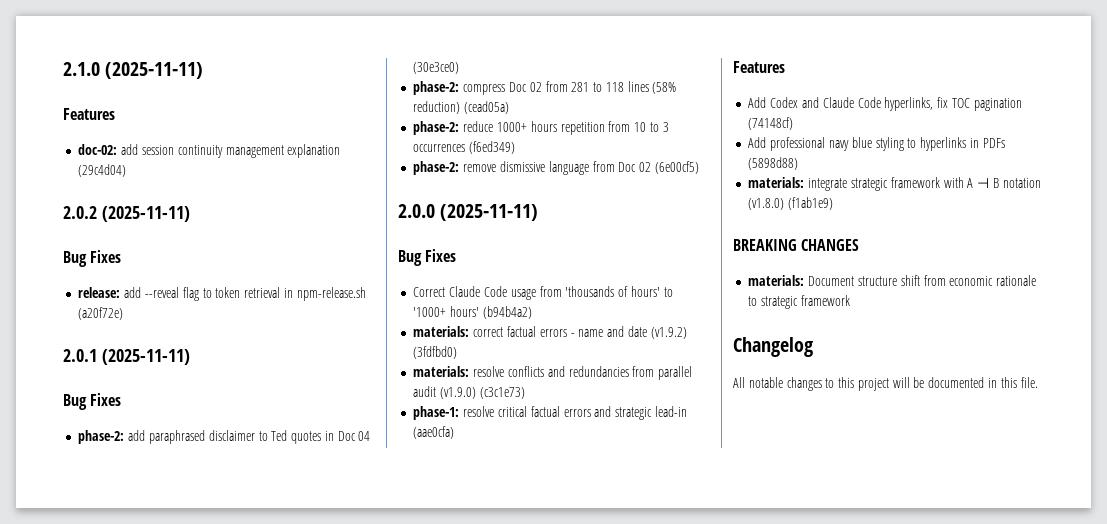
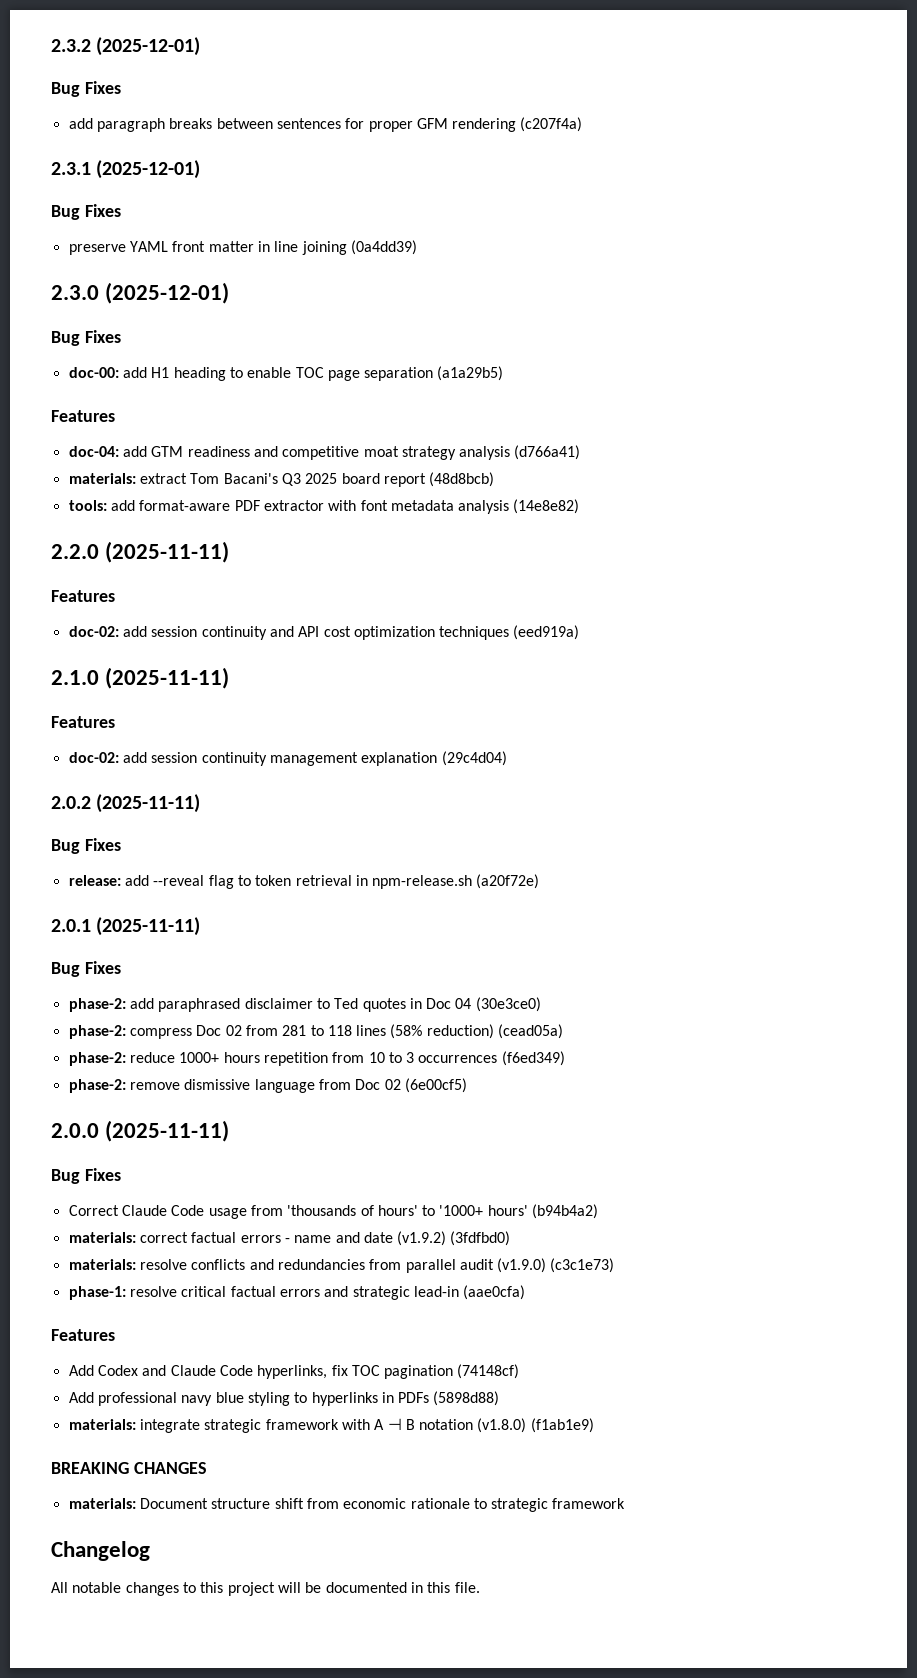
(63, 69) none -> [51,37,201,56] [51,81,121,97] [68,117,583,132] [51,160,201,179] [51,204,121,220] [68,240,417,255] [51,282,230,304] [51,330,121,346] [68,366,504,381] [51,410,115,422] [68,445,581,460] [68,472,495,487] [68,499,580,514] [51,541,230,563] [51,590,115,602] [68,625,580,640] 2.3.2 (2025-12-01) // Bug Fixes // add paragraph breaks between sentences for proper GFM rendering (c207f4a) // 2.3.1 (2025-12-01) // Bug Fixes // preserve YAML front matter in line joining (0a4dd39) // 2.3.0 (2025-12-01) // Bug Fixes // doc-00: add H1 heading to enable TOC page separation (a1a29b5) // Features // doc-04: add GTM readiness and competitive moat strategy analysis (d766a41) // materials: extract Tom Bacani's Q3 2025 board report (48d8bcb) // tools: add format-aware PDF extractor with font metadata analysis (14e8e82) // 2.2.0 (2025-11-11) // Features // doc-02: add session continuity and API cost optimization techniques (eed919a) //

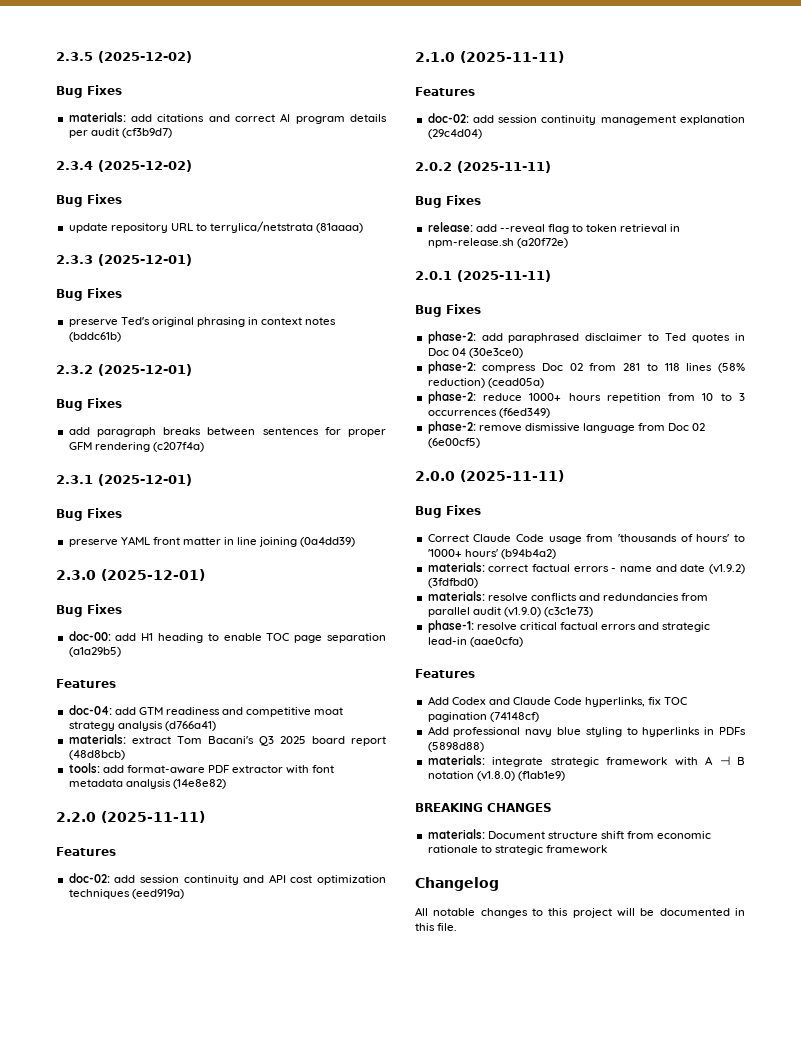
(51, 45) none -> [56,51,192,63] [56,85,122,98] [68,112,387,124] [68,128,172,138] [56,160,192,172] [56,194,122,207] [68,221,364,233] [56,254,192,266] [56,288,122,301] [68,317,337,327] [68,332,121,342] 2.3.5 (2025-12-02) // Bug Fixes // materials: add citations and correct AI program details per audit (cf3b9d7) // 2.3.4 (2025-12-02) // Bug Fixes // update repository URL to terrylica/netstrata (81aaaa) // 2.3.3 (2025-12-01) // Bug Fixes // preserve Ted's original phrasing in context notes (bddc61b) //

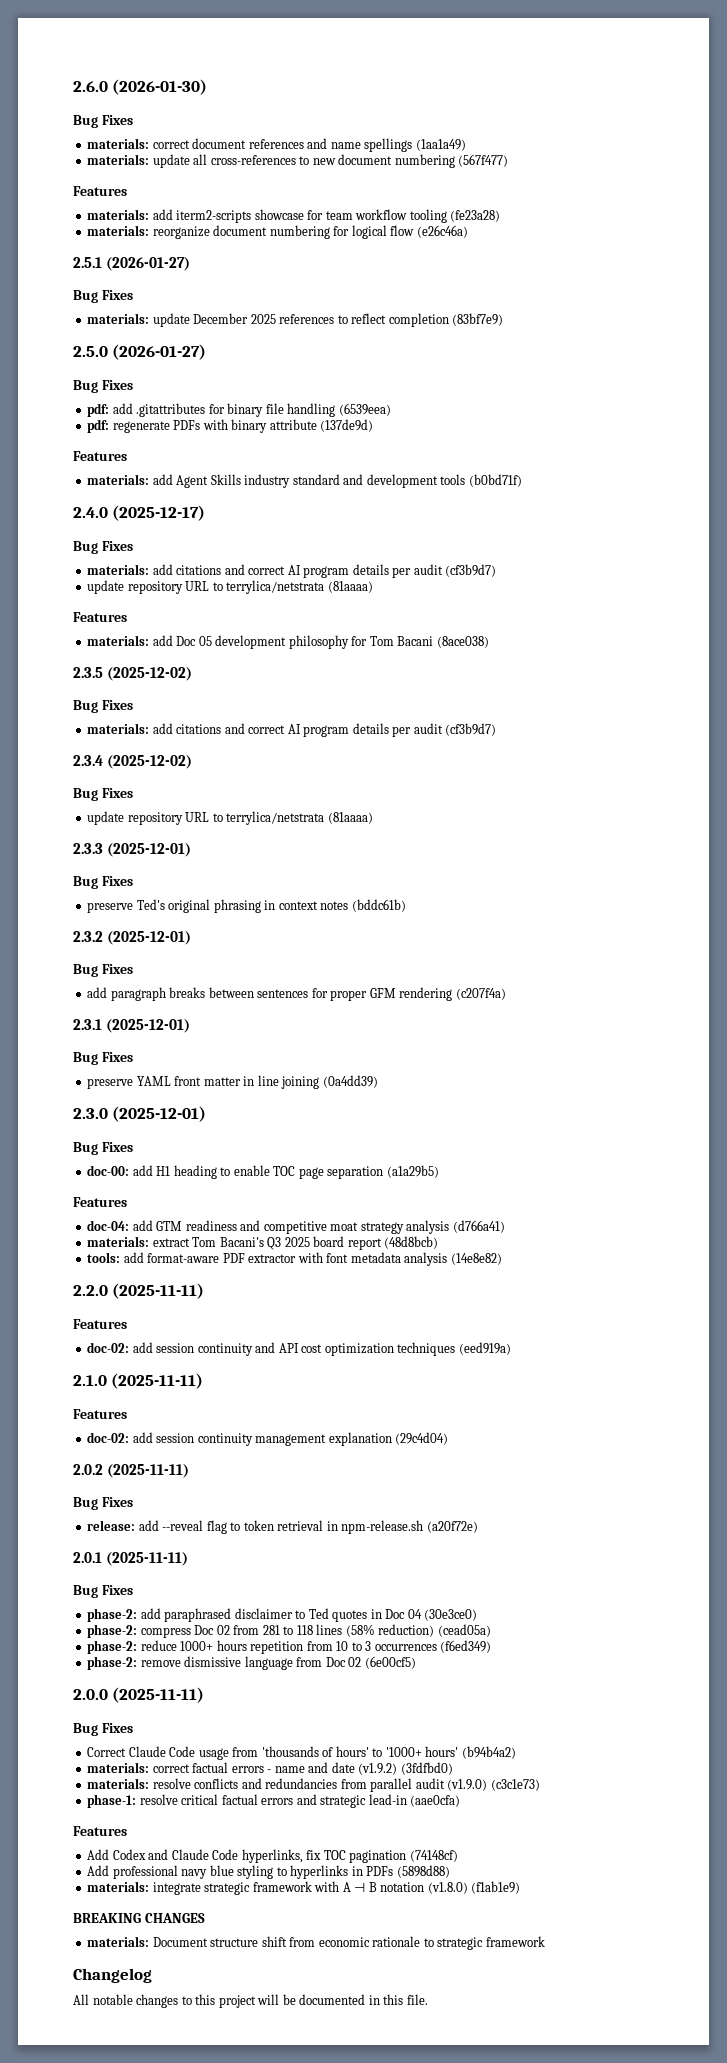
(56, 56) none -> [73,79,208,95] [73,115,133,128] [87,138,466,152] [87,154,509,168] [73,186,127,196] [87,209,501,223] [87,225,468,239] [73,257,191,271] [73,290,133,303] [87,313,504,327] [73,344,207,360] [73,380,133,393] [87,403,391,417] [87,419,374,433] [73,451,127,461] [87,474,522,488] [73,505,206,521] [73,541,133,554] [87,564,497,578] [87,580,373,594] [73,612,127,622] [87,635,489,649] 2.6.0 (2026-01-30) // Bug Fixes // materials: correct document references and name spellings (1aa1a49) // materials: update all cross-references to new document numbering (567f477) // Features // materials: add iterm2-scripts showcase for team workflow tooling (fe23a28) // materials: reorganize document numbering for logical flow (e26c46a) // 2.5.1 (2026-01-27) // Bug Fixes // materials: update December 2025 references to reflect completion (83bf7e9) // 2.5.0 (2026-01-27) // Bug Fixes // pdf: add .gitattributes for binary file handling (6539eea) // pdf: regenerate PDFs with binary attribute (137de9d) // Features // materials: add Agent Skills industry standard and development tools (b0bd71f) // 2.4.0 (2025-12-17) // Bug Fixes // materials: add citations and correct AI program details per audit (cf3b9d7) // update repository URL to terrylica/netstrata (81aaaa) // Features // materials: add Doc 05 development philosophy for Tom Bacani (8ace038) //

